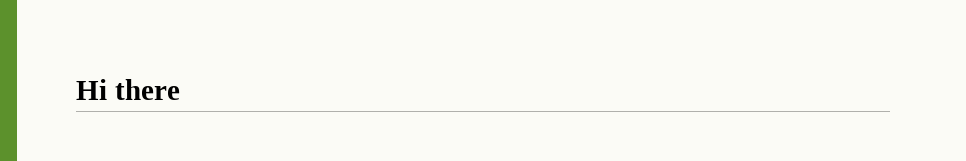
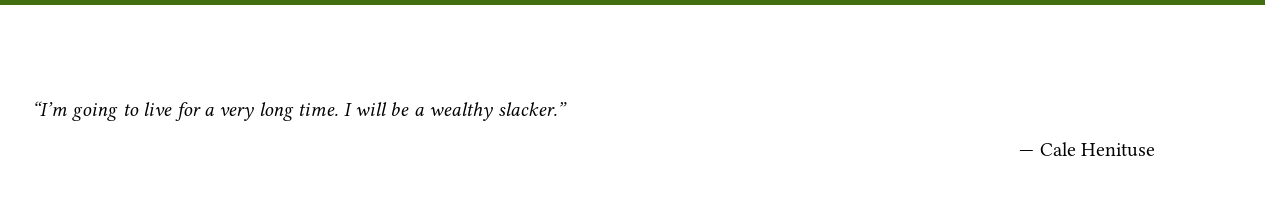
[76,79,180,100] Hi there -> [32,101,567,121] [1019,142,1155,157] “I’m going to live for a very long time. I will be a wealthy slacker.” // — Cale Henituse

